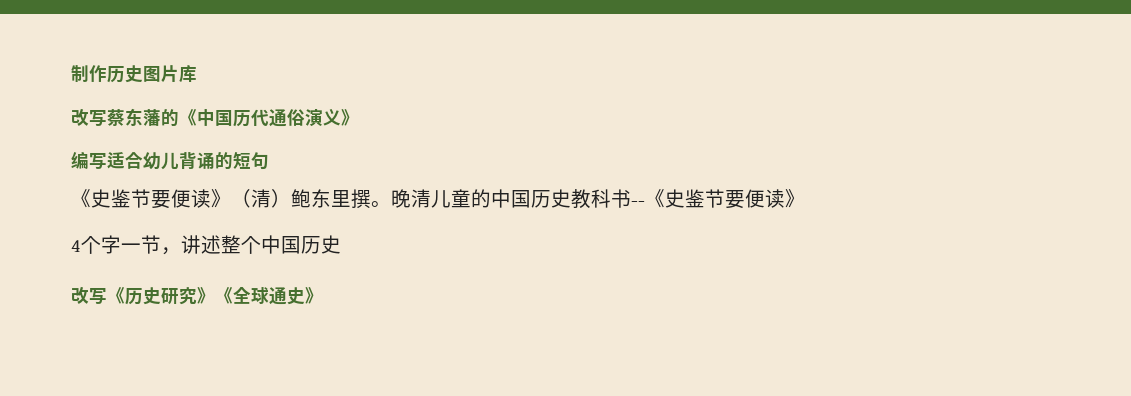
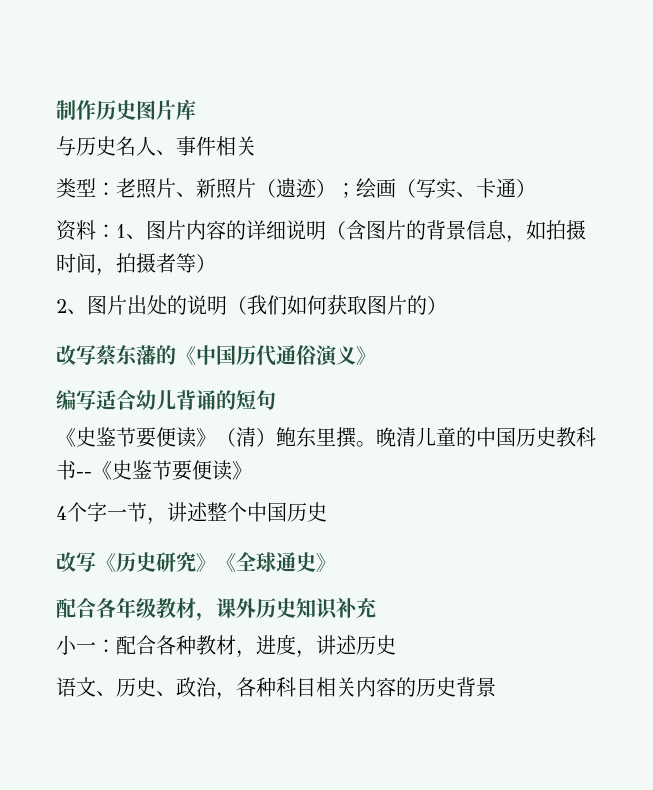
(197, 74) none -> [56,136,256,156] [56,178,536,199] [56,220,586,243] [56,253,216,276] [56,295,447,315] // 与历史名人、事件相关 // 类型：老照片、新照片（遗迹）；绘画（写实、卡通） // 资料：1、图片内容的详细说明（含图片的背景信息，如拍摄时间，拍摄者等） // 2、图片出处的说明（我们如何获取图片的）
(323, 295) none -> [56,597,376,621] [56,634,396,658] [56,677,496,700] // 配合各年级教材，课外历史知识补充 // 小一：配合各种教材，进度，讲述历史 // 语文、历史、政治，各种科目相关内容的历史背景

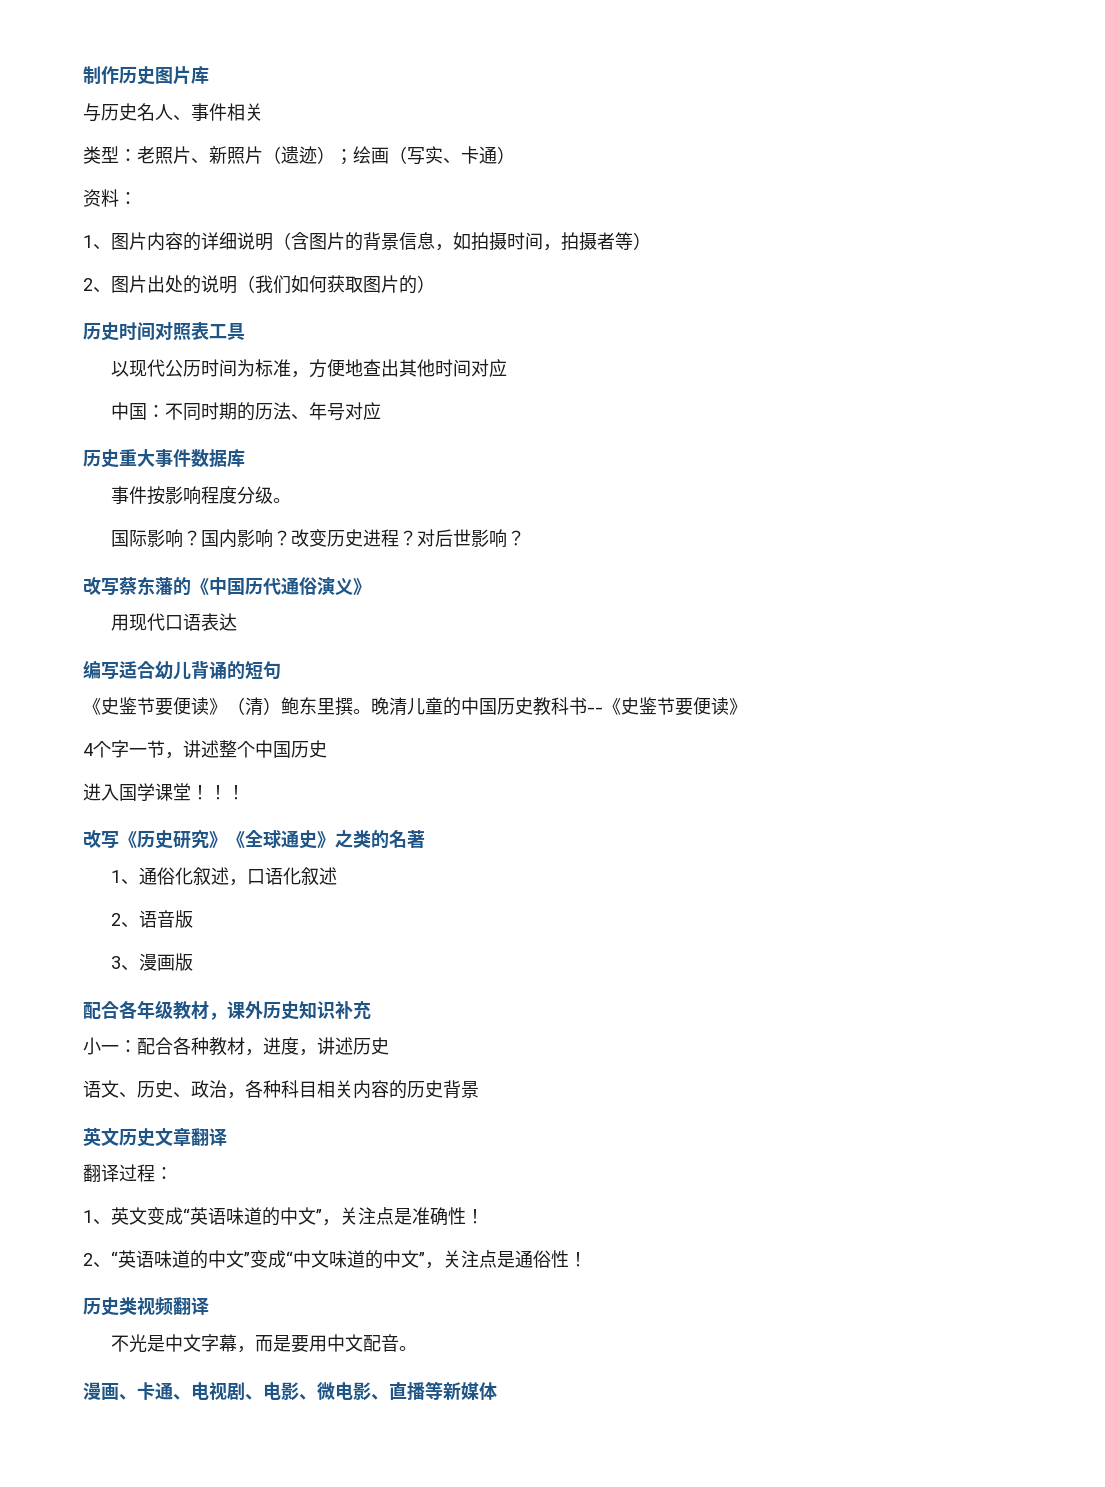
(116, 231) none -> (137, 198) //
(447, 305) none -> [83,322,245,341] [110,359,507,378] [110,402,381,421] [83,449,245,468] [110,486,291,505] [110,529,525,548] // 历史时间对照表工具 // 以现代公历时间为标准，方便地查出其他时间对应 // 中国：不同时期的历法、年号对应 // 历史重大事件数据库 // 事件按影响程度分级。 // 国际影响？国内影响？改变历史进程？对后世影响？
(376, 355) none -> [110,613,237,631] // 用现代口语表达
(327, 512) none -> [83,783,245,801] // 进入国学课堂！！！
(336, 562) none -> [335,830,425,849] [110,867,337,886] [110,910,193,928] [110,953,193,971] 之类的名著 // 1、通俗化叙述，口语化叙述 // 2、语音版 // 3、漫画版
(496, 687) none -> [83,1127,227,1147] [83,1164,173,1182] [83,1207,484,1226] [83,1250,587,1269] [83,1297,209,1316] [110,1334,417,1353] [83,1381,497,1401] // 英文历史文章翻译 // 翻译过程： // 1、英文变成“英语味道的中文”，关注点是准确性！ // 2、“英语味道的中文”变成“中文味道的中文”，关注点是通俗性！ // 历史类视频翻译 // 不光是中文字幕，而是要用中文配音。 // 漫画、卡通、电视剧、电影、微电影、直播等新媒体

